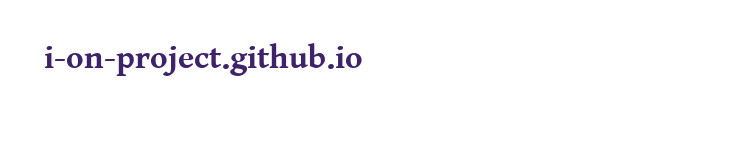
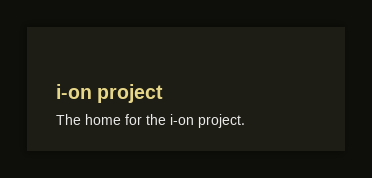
[44,43,363,76] i-on-project.github.io -> [56,84,164,103] [56,114,245,128] i-on project // The home for the i-on project.

